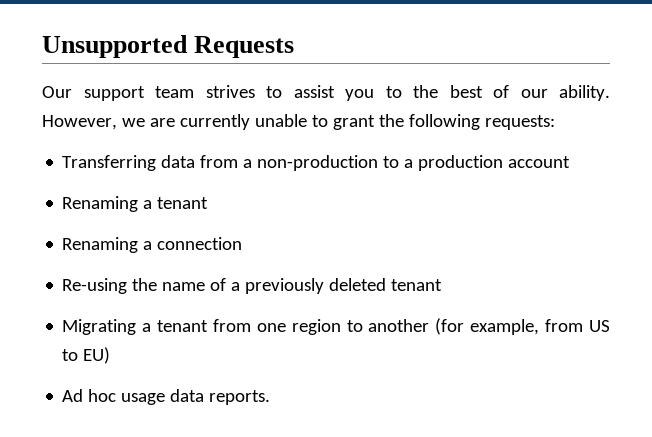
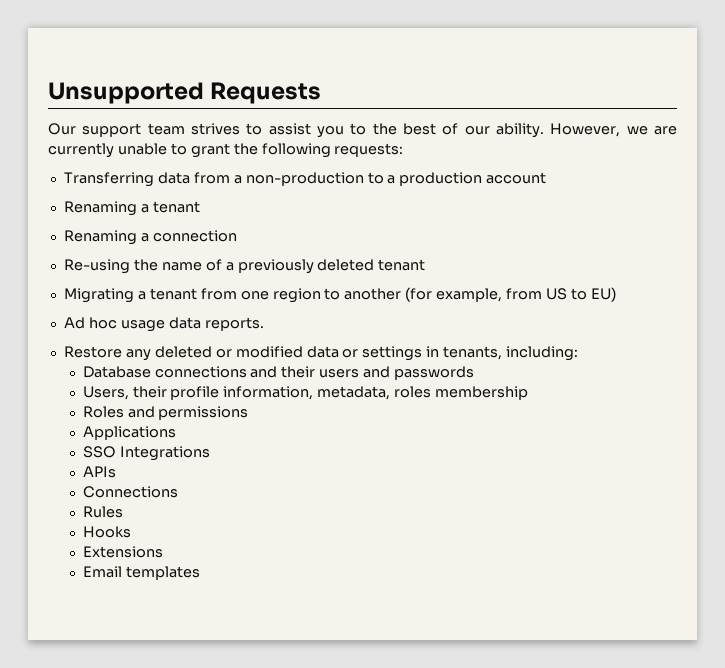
(271, 397) none -> [63,346,579,361] [82,366,475,380] [82,386,529,400] [82,406,249,420] [82,426,176,440] [82,446,210,461] [82,466,116,478] [82,486,178,498] [82,506,123,518] [82,526,131,538] [82,546,163,558] [82,566,200,580] // Restore any deleted or modified data or settings in tenants, including: // Database connections and their users and passwords // Users, their profile information, metadata, roles membership // Roles and permissions // Applications // SSO Integrations // APIs // Connections // Rules // Hooks // Extensions // Email templates

